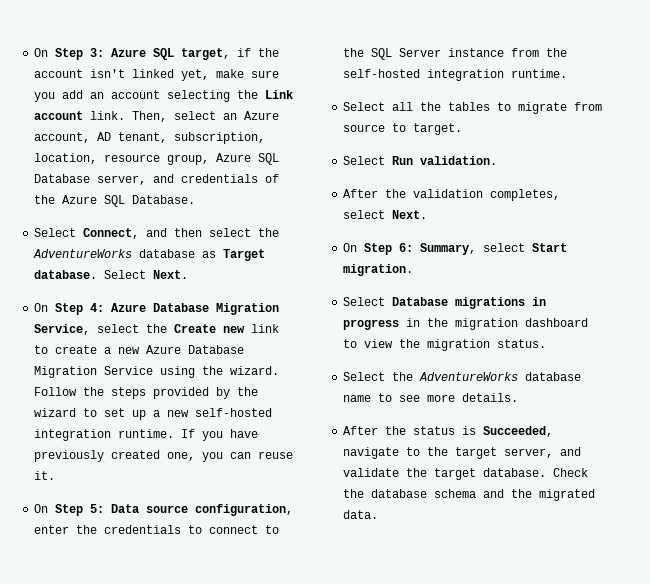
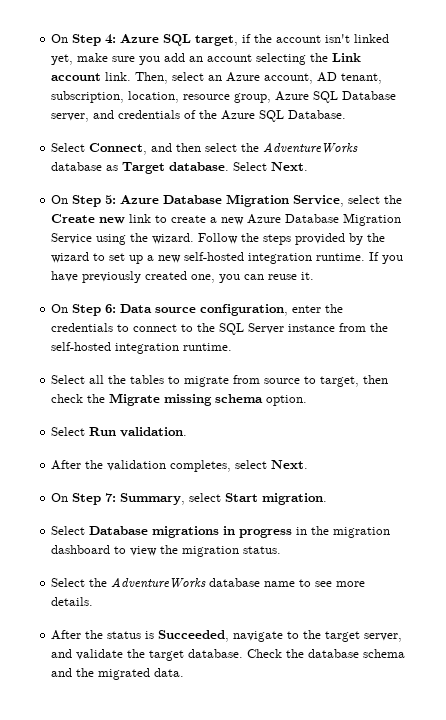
[34,48,105,60] On Step 3: -> [51,34,117,46] On Step 4:
[90,303,105,312] 4: -> [105,195,117,204] 5:
[90,504,105,513] 5: -> [105,304,117,313] 6:
[413,123,463,135] target. -> [320,375,389,387] [51,393,308,406] target, then check the Migrate missing schema option.
[399,243,414,252] 6: -> [105,493,117,502] 7:

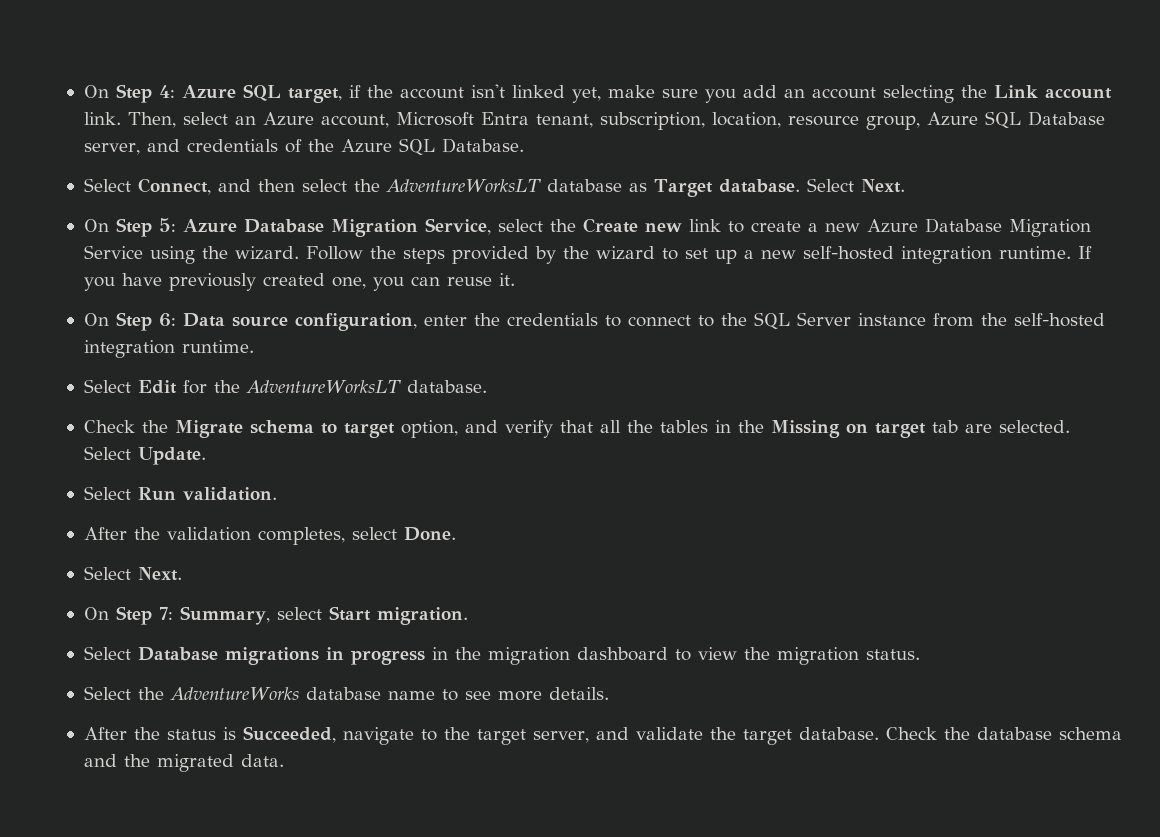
[317,72,338,82] AD -> [395,112,529,126] Microsoft Entra
[263,142,359,154] AdventureWorks -> [385,179,541,192] AdventureWorksLT
[89,375,389,387] [51,393,308,406] all the tables to migrate from source to target, then check the Migrate missing schema option. -> [137,380,487,394] [83,420,1070,438] [83,446,206,465] Edit for the AdventureWorksLT database. // Check the Migrate schema to target option, and verify that all the tables in the Missing on target tab are selected. Select Update.
(268, 464) none -> [403,527,456,541] [83,566,131,580] Done. // Select

